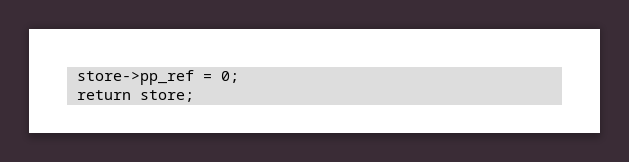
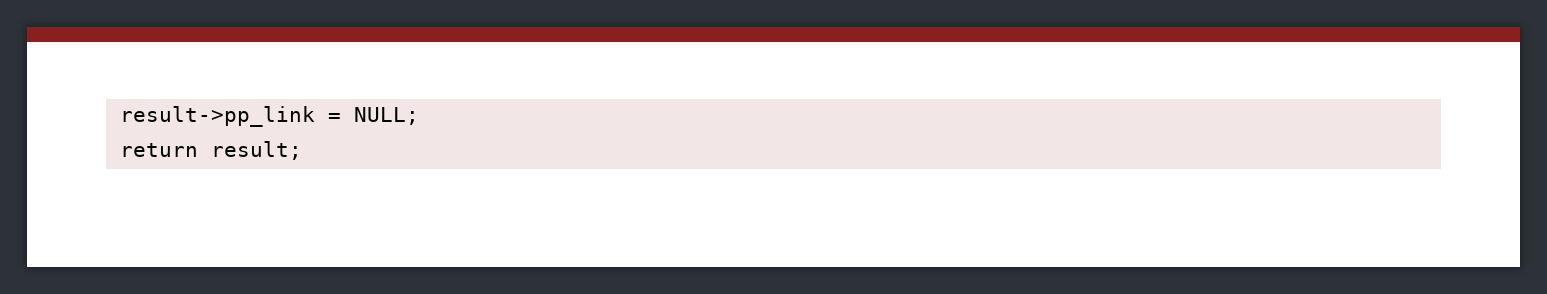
[76,70,239,85] store->pp_ref = 0; -> [119,106,419,127] result->pp_link = NULL;
[139,90,194,102] store; -> [210,141,302,160] result;

